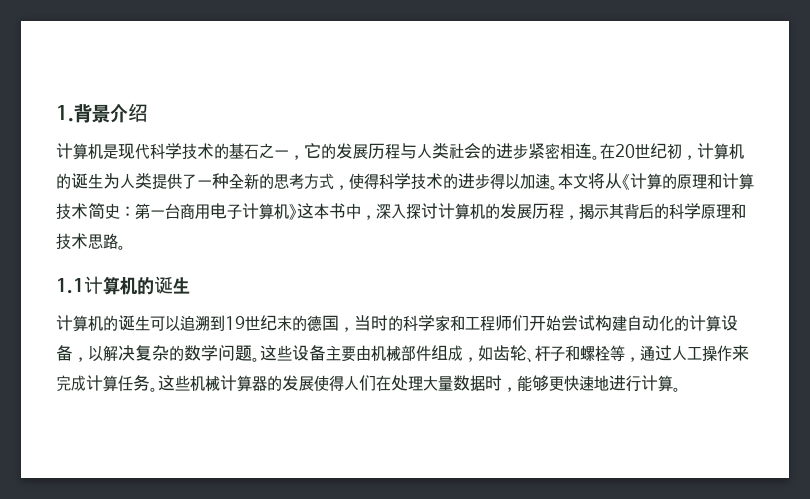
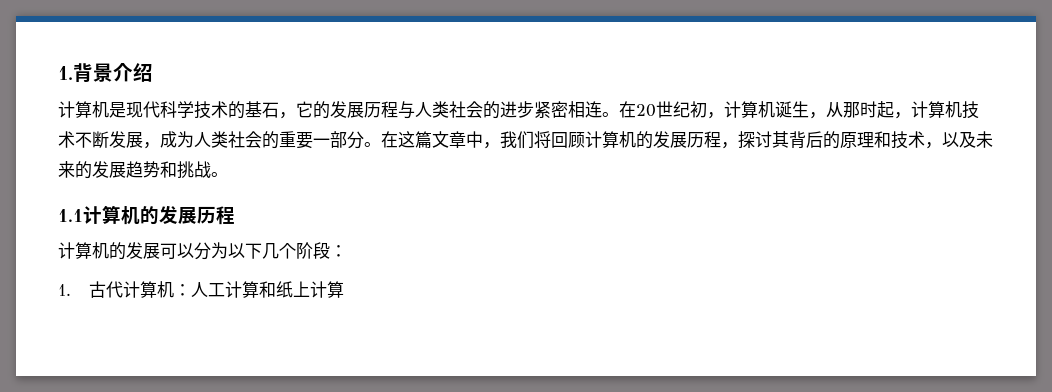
[259,143,289,159] 之一 -> (279, 110) none
[56,173,754,190] [56,203,438,220] 的诞生为人类提供了一种全新的思考方式，使得科学技术的进步得以加速。本文将从《计算的原理和计算技术简史：第一台商用电子计算机》这本书中，深入探讨 -> [775,101,979,119] [58,131,585,149] 诞生，从那时起，计算机技术不断发展，成为人类社会的重要一部分。在这篇文章中，我们将回顾
[579,204,609,219] 揭示 -> [738,131,772,149] 探讨
[669,203,701,219] 科学 -> (840, 140) none
[88,233,118,249] 思路 -> [925,131,993,149] [58,161,211,179] ，以及未来的发展趋势和挑战
[154,276,190,294] [56,315,738,332] [56,345,749,363] [56,375,681,392] 诞生 // 计算机的诞生可以追溯到19世纪末的德国，当时的科学家和工程师们开始尝试构建自动化的计算设备，以解决复杂的数学问题。这些设备主要由机械部件组成，如齿轮、杆子和螺栓等，通过人工操作来完成计算任务。这些机械计算器的发展使得人们在处理大量数据时，能够更快速地进行计算。 -> [159,205,235,225] [58,242,347,260] [58,281,344,298] 发展历程 // 计算机的发展可以分为以下几个阶段： // 1.古代计算机：人工计算和纸上计算

